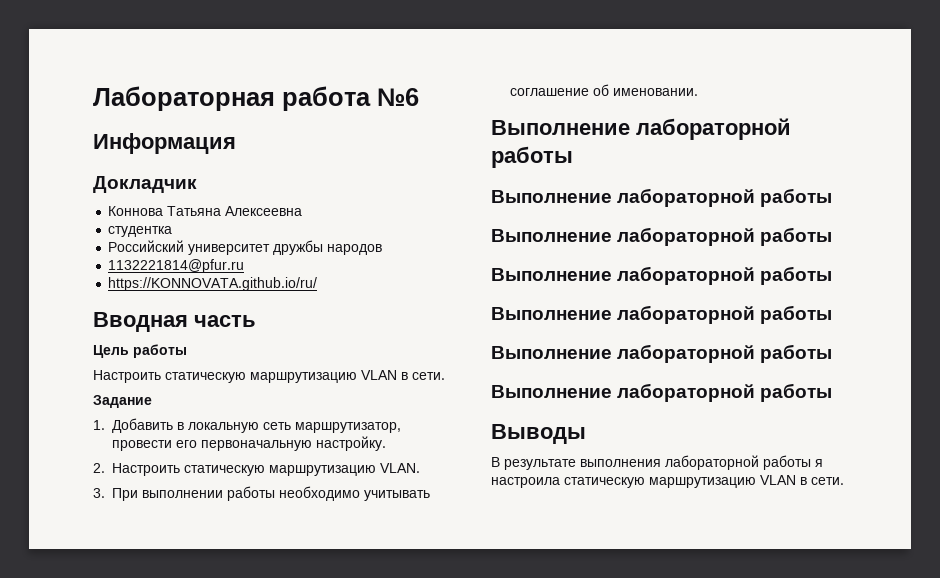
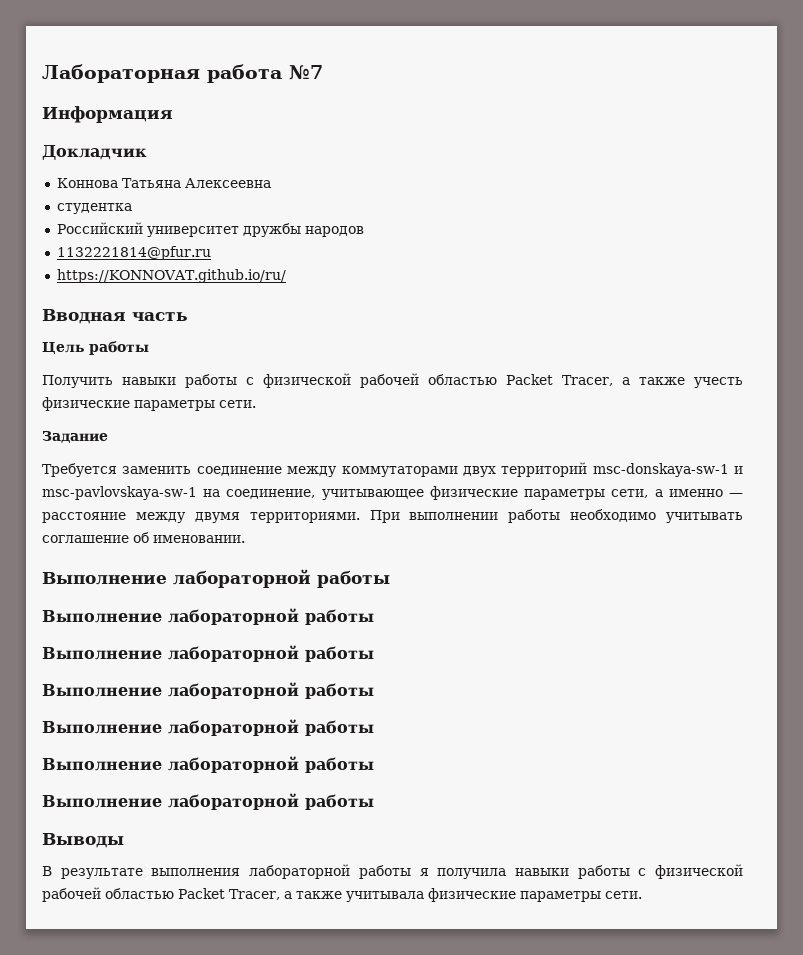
[377,88,419,106] №6 -> [289,65,323,80] №7
[108,277,318,291] https://KONNOVATA.github.io/ru/ -> [56,269,286,283] https://KONNOVAT.github.io/ru/
[93,370,445,383] [93,395,152,408] [93,418,401,433] [112,436,386,451] [93,463,420,476] [93,488,105,498] Настроить статическую маршрутизацию VLAN в сети. // Задание // 1. Добавить в локальную сеть маршрутизатор, провести его первоначальную настройку. // 2. Настроить статическую маршрутизацию VLAN. // 3. -> [42,373,743,388] [42,397,256,411] [42,431,108,443] [42,462,743,477] [42,486,743,500] [42,512,360,523] Получить навыки работы с физической рабочей областью Packet Tracer, а также учесть физические параметры сети. // Задание // Требуется заменить соединение между коммутаторами двух территорий msc-donskaya-sw-1 и msc-pavlovskaya-sw-1 на соединение, учитывающее физические параметры сети, а именно — расстояние между двумя территориями.
[491,475,807,488] настроила статическую маршрутизацию VLAN в -> [437,864,744,879] [42,887,601,902] получила навыки работы с физической рабочей областью Packet Tracer, а также учитывала физические параметры

